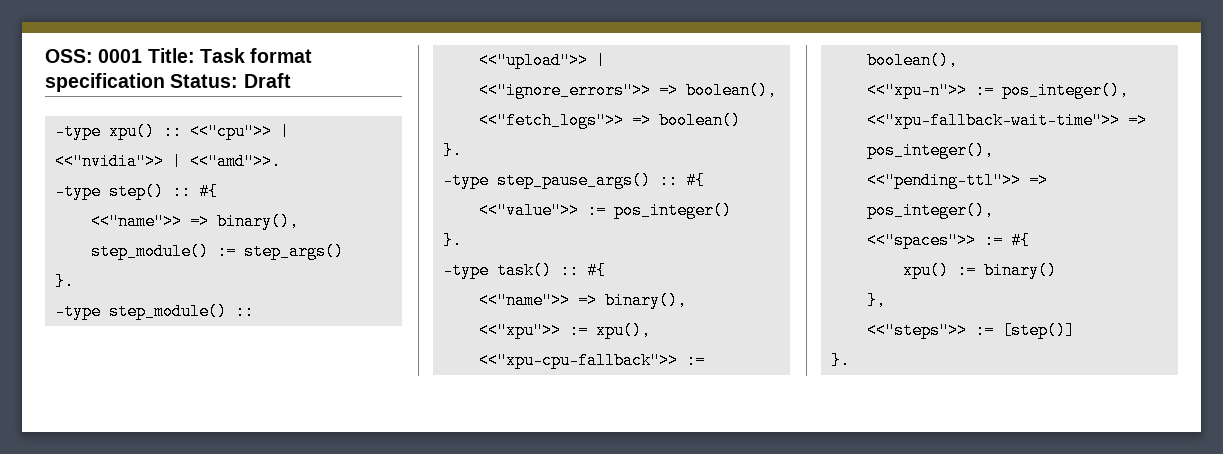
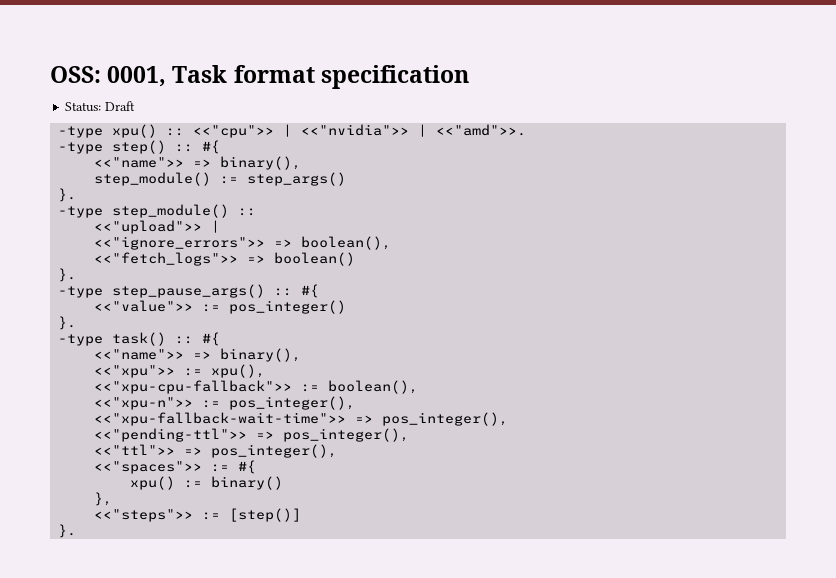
[98,48,195,63] 0001 Title: -> [107,66,167,87] 0001,
(165, 82) none -> (469, 77) //
(994, 210) none -> [94,444,338,458] // <<"ttl">> => pos_integer(),

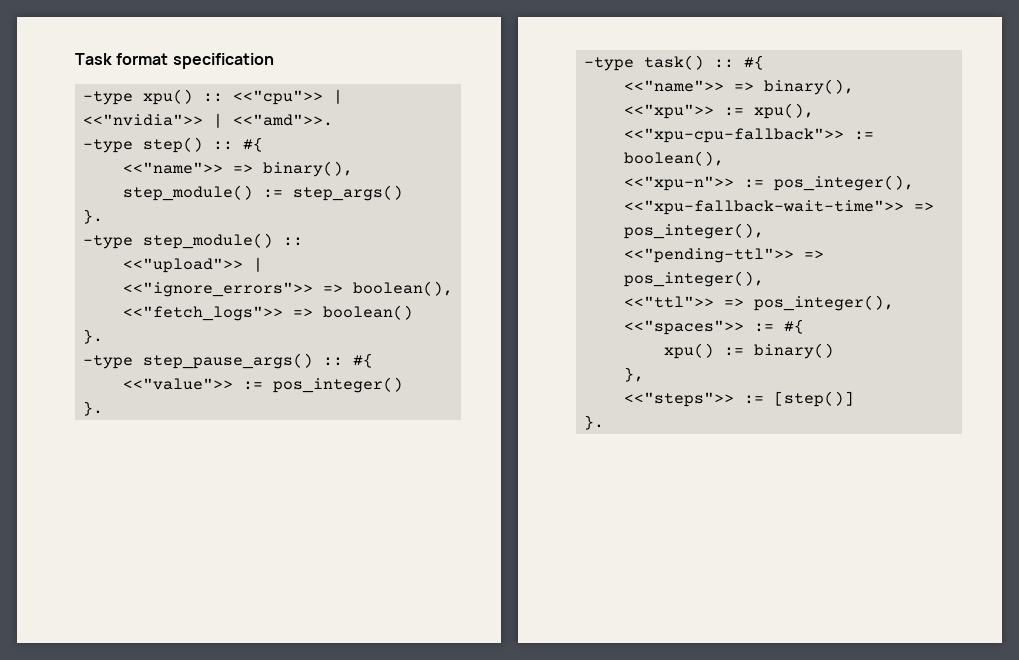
[50,66,167,87] OSS: 0001, -> (75, 59) none
[65,101,136,112] // Status: Draft -> (274, 61) none

